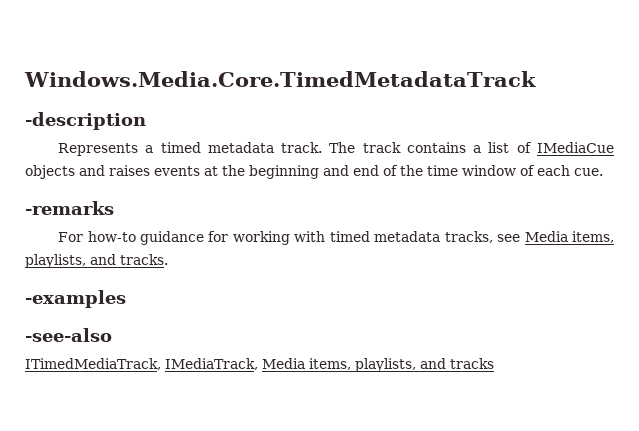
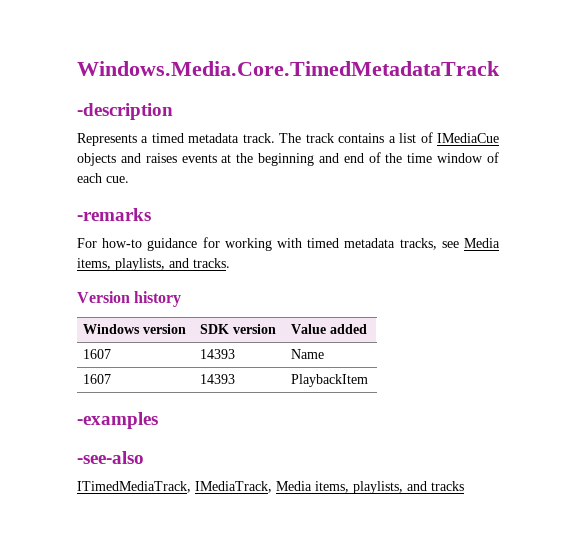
(168, 259) none -> [77,291,182,307] [83,324,187,334] [200,324,277,334] [291,324,368,334] [83,349,112,359] [200,349,236,359] [291,349,325,359] [83,374,112,384] [200,374,236,384] [291,374,369,387] // Version history // Windows version | SDK version | Value added // 1607 | 14393 | Name // 1607 | 14393 | PlaybackItem

